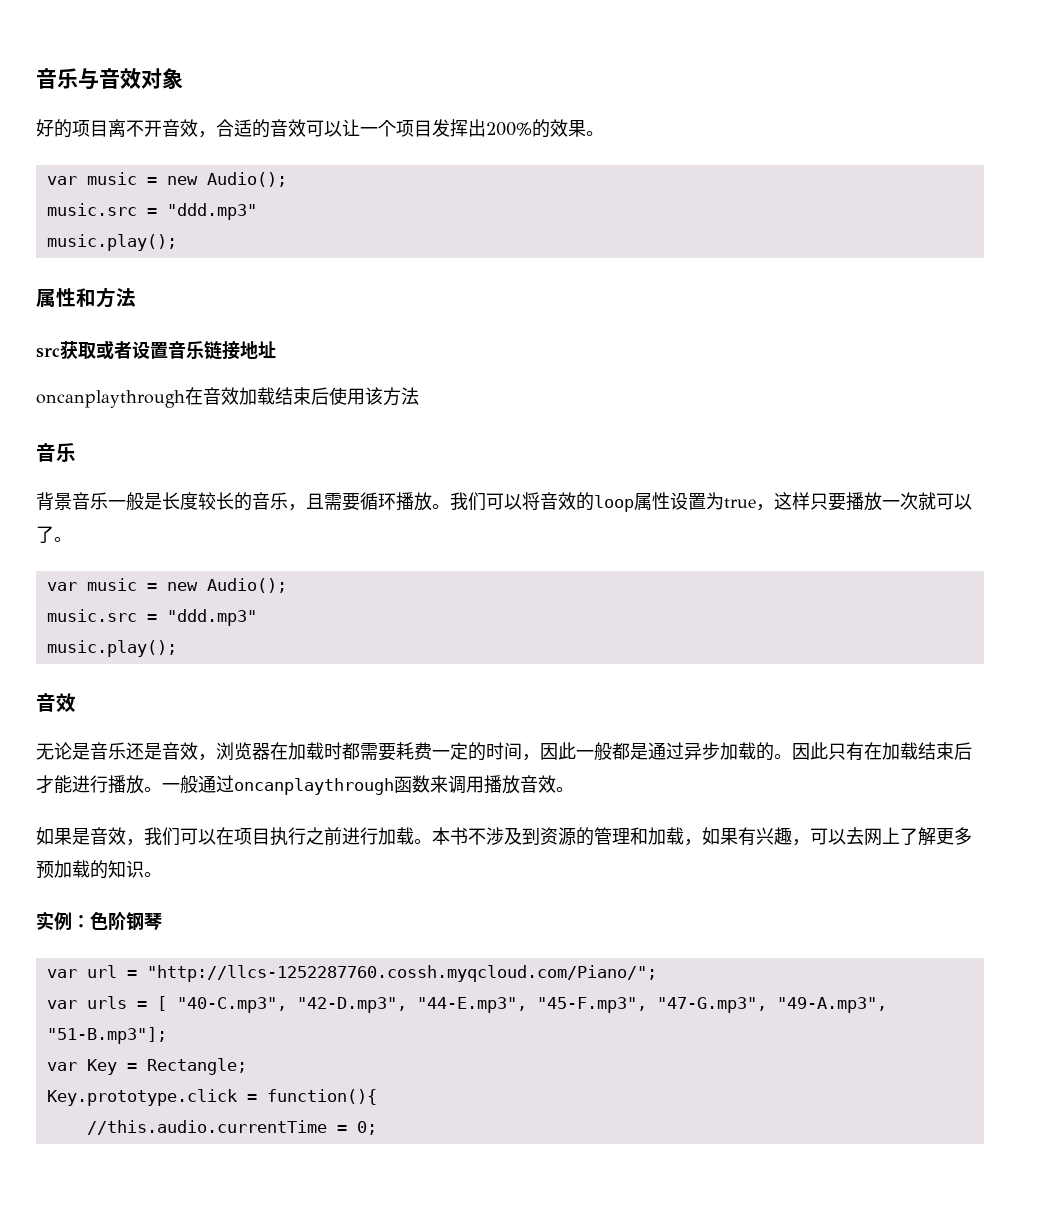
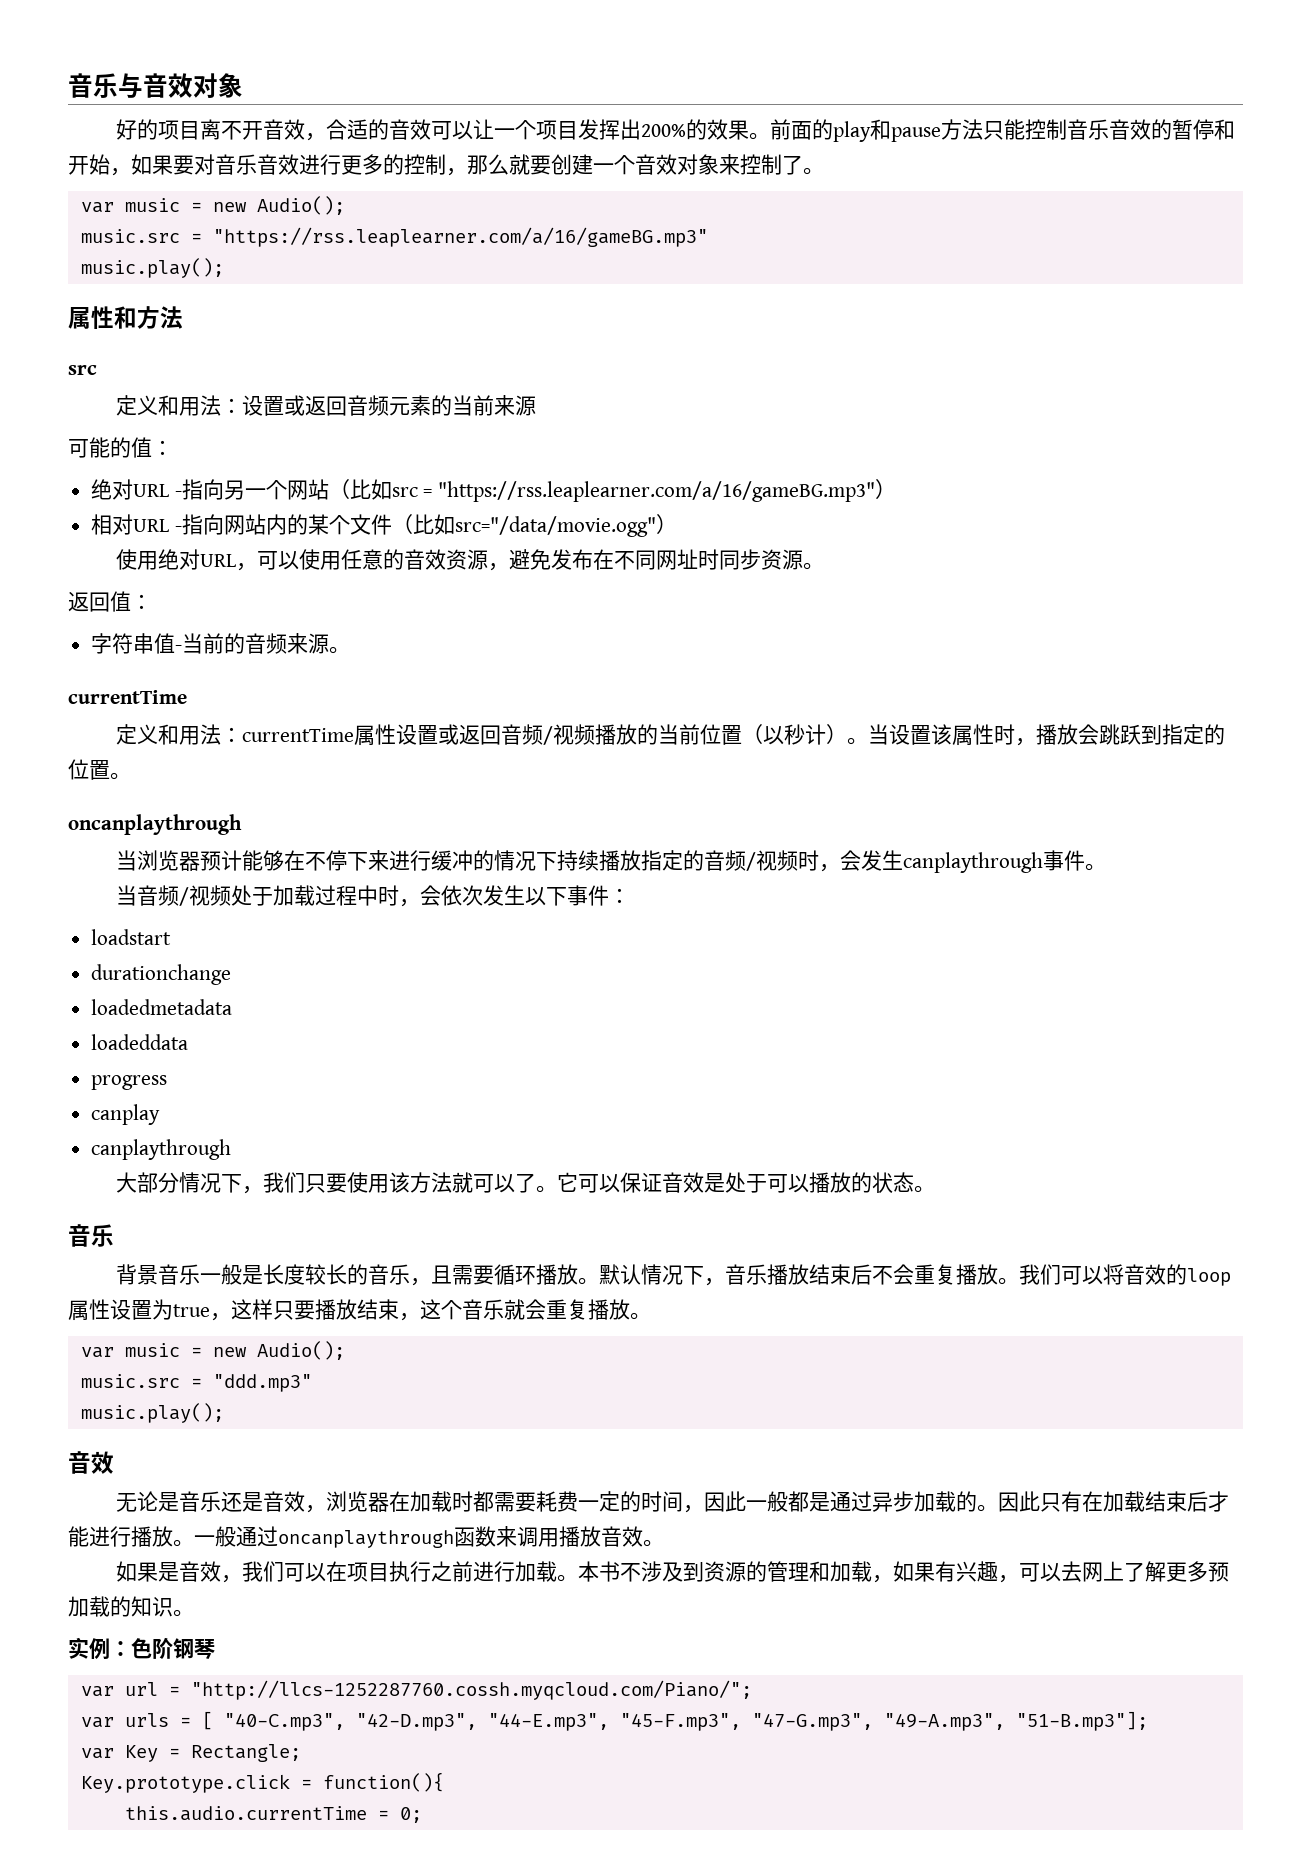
[46,172,287,187] [46,203,257,220] // var music = new Audio(); // music.src = "ddd.mp3" -> [769,119,1235,142] [68,154,824,176] [80,196,345,215] [80,227,708,247] 前面的play和pause方法只能控制音乐音效的暂停和开始，如果要对音乐音效进行更多的控制，那么就要创建一个音效对象来控制了。 // var music = new Audio(); // music.src = "https://rss.leaplearner.com/a/16/gameBG.mp3"
[60,340,276,360] [36,387,419,408] 获取或者设置音乐链接地址 // oncanplaythrough在音效加载结束后使用该方法 -> [115,395,536,416] [68,437,173,458] [91,479,897,502] [91,514,677,537] [115,549,824,571] [68,591,152,612] [91,633,351,654] [68,690,187,704] [115,724,1225,746] [68,759,131,780] [68,814,242,835] [115,850,1106,873] [115,885,630,907] [91,929,172,945] [91,964,232,985] [91,999,233,1015] [91,1034,189,1050] [91,1075,168,1090] [91,1104,161,1125] [91,1139,232,1160] [115,1172,935,1194] // 定义和用法：设置或返回音频元素的当前来源 // 可能的值： // 绝对URL -指向另一个网站（比如src = "https://rss.leaplearner.com/a/16/gameBG.mp3"） // 相对URL -指向网站内的某个文件（比如src="/data/movie.ogg"） // 使用绝对URL，可以使用任意的音效资源，避免发布在不同网址时同步资源。 // 返回值： // 字符串值-当前的音频来源。 // currentTime // 定义和用法：currentTime属性设置或返回音频/视频播放的当前位置（以秒计）。当设置该属性时，播放会跳跃到指定的位置。 // oncanplaythrough // 当浏览器预计能够在不停下来进行缓冲的情况下持续播放指定的音频/视频时，会发生canplaythrough事件。 // 当音频/视频处于加载过程中时，会依次发生以下事件： // loadstart // durationchange // loadedmetadata // loadeddata // progress // canplay // canplaythrough // 大部分情况下，我们只要使用该方法就可以了。它可以保证音效是处于可以播放的状态。
(450, 506) none -> [598,1264,1019,1286] 默认情况下，音乐播放结束后不会重复播放。
[882,492,972,510] [36,526,54,543] 一次就可以了 -> [357,1299,630,1321] 结束，这个音乐就会重复播放
[86,1120,327,1135] //this.audio.currentTime -> [124,1806,367,1821] this.audio.currentTime

